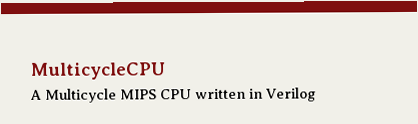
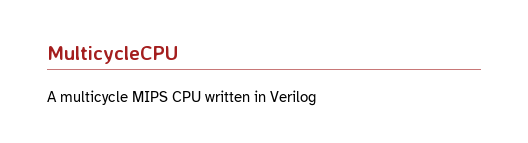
[45,88,117,103] Multicycle -> [60,90,128,105] multicycle

